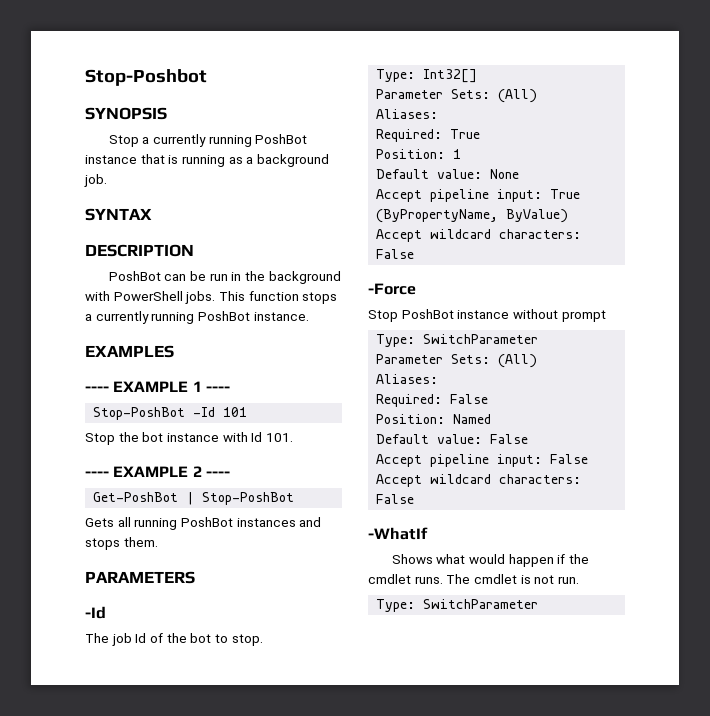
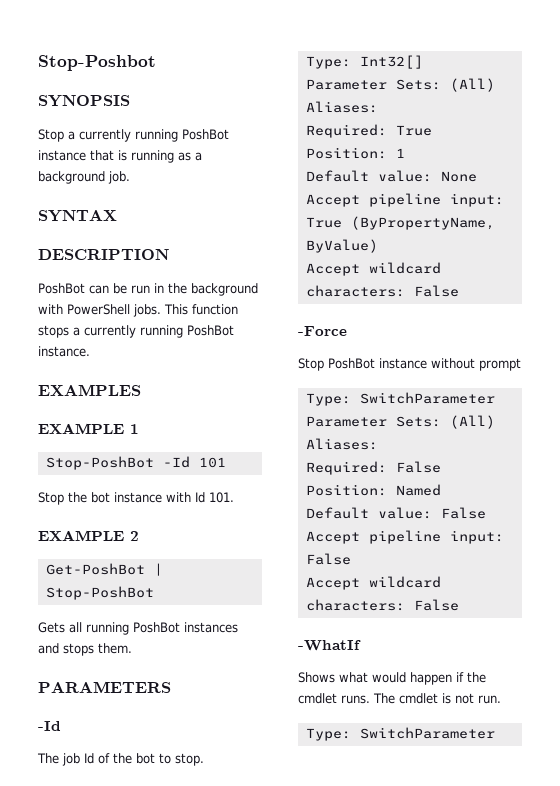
[85,386,109,392] ---- -> (141, 390) none
[205,386,230,392] ---- -> (139, 429) none
[85,471,109,477] ---- -> (234, 497) none
[205,471,230,477] ---- -> (139, 536) none

